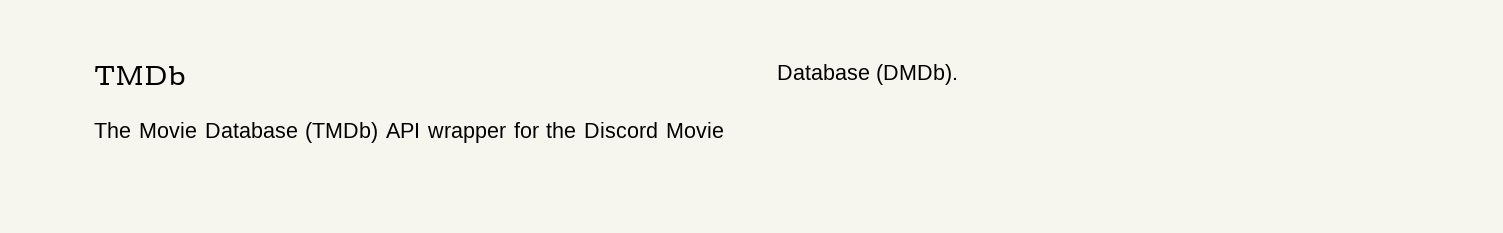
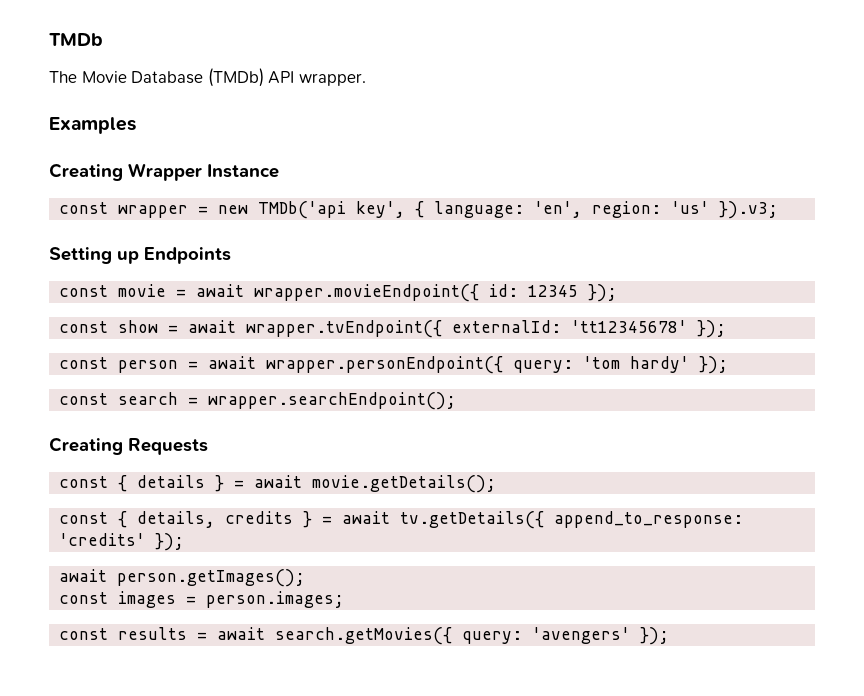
[426,122,724,143] [777,64,958,85] wrapper for the Discord Movie Database (DMDb). -> [298,73,366,86] [49,117,136,134] [49,163,279,181] [59,201,779,219] [49,247,231,264] [59,284,618,302] [59,320,727,338] [59,356,729,374] [59,392,457,410] [49,437,208,455] [59,475,497,493] [59,511,744,529] [59,533,185,551] [59,569,306,587] [59,591,345,608] [59,627,670,645] wrapper. // Examples // Creating Wrapper Instance // const wrapper = new TMDb('api key', { language: 'en', region: 'us' }).v3; // Setting up Endpoints // const movie = await wrapper.movieEndpoint({ id: 12345 }); // const show = await wrapper.tvEndpoint({ externalId: 'tt12345678' }); // const person = await wrapper.personEndpoint({ query: 'tom hardy' }); // const search = wrapper.searchEndpoint(); // Creating Requests // const { details } = await movie.getDetails(); // const { details, credits } = await tv.getDetails({ append_to_response: 'credits' }); // await person.getImages(); // const images = person.images; // const results = await search.getMovies({ query: 'avengers' });

